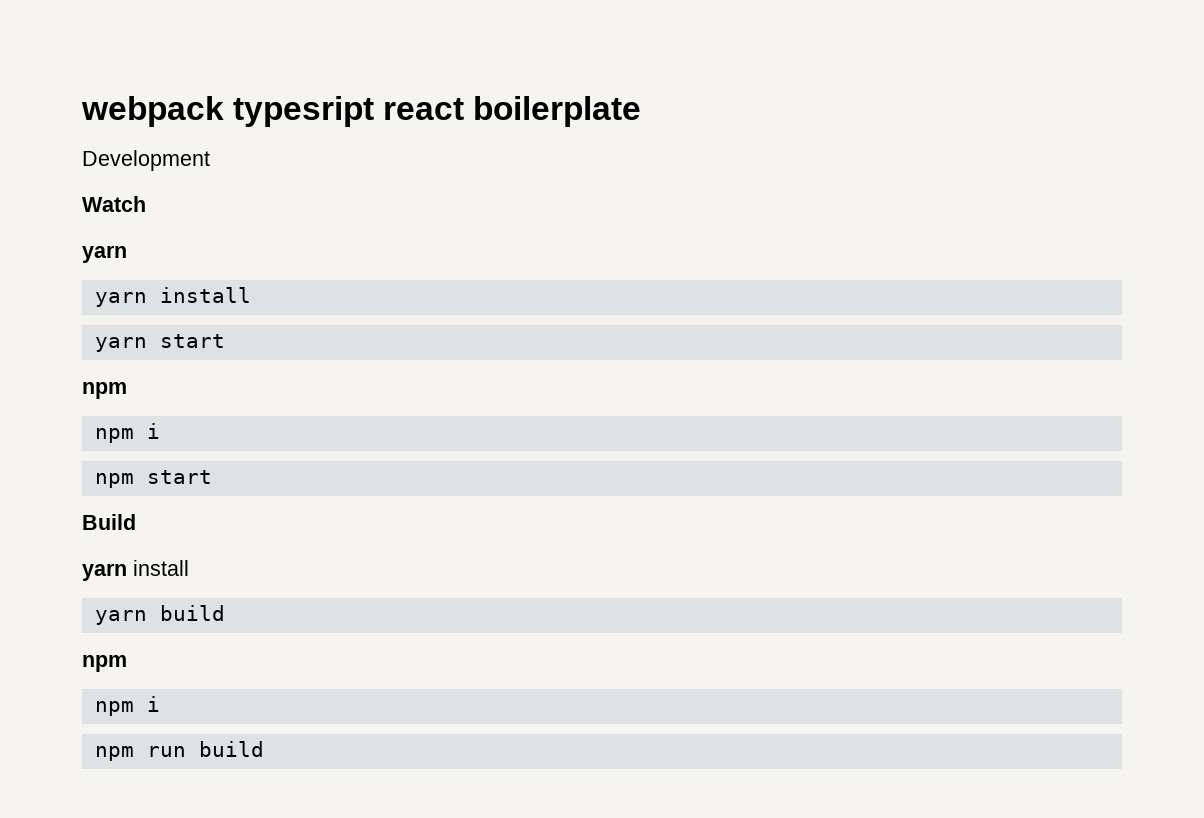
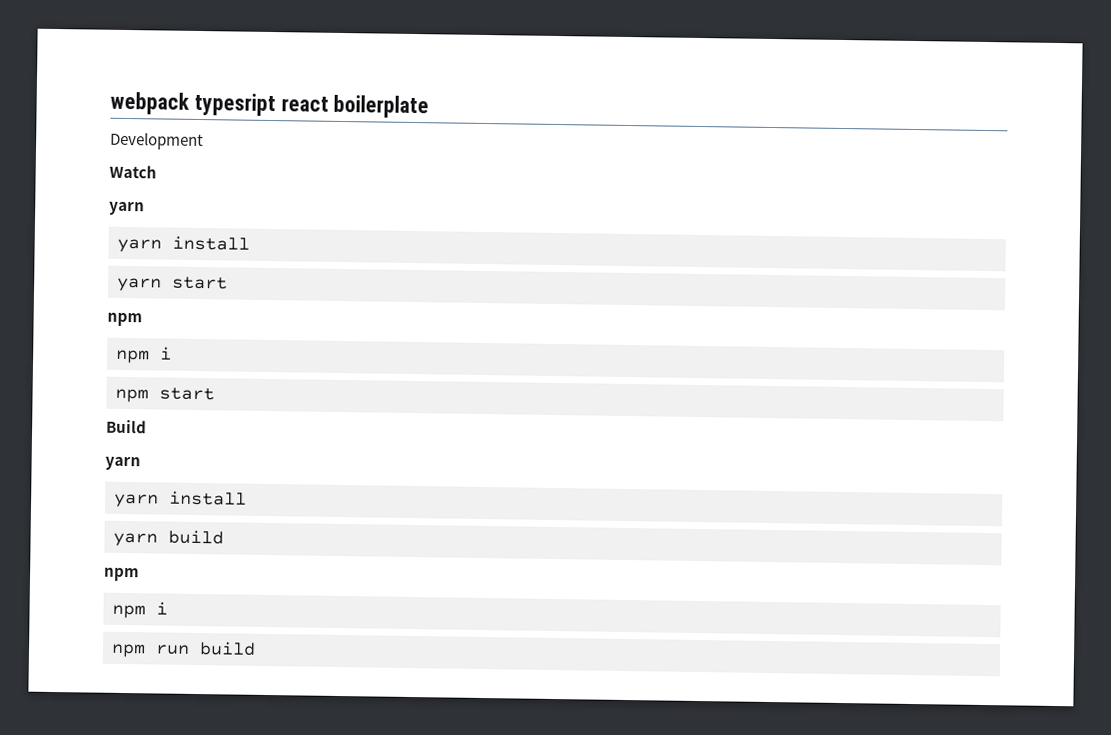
(127, 572) none -> [114,493,159,508] // yarn

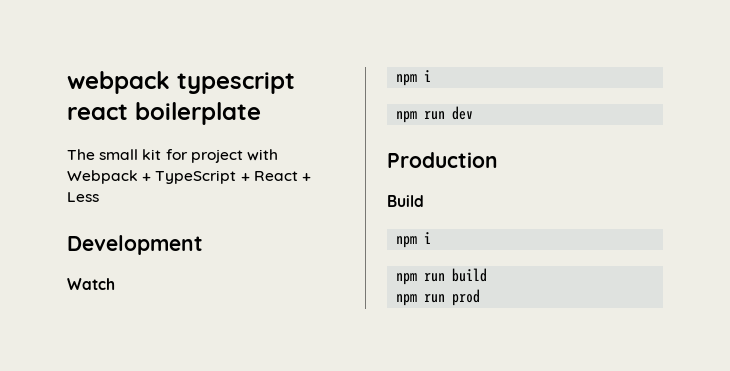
[193,92,276,117] typesript -> [177,72,295,94] typescript
[110,131,204,151] [109,164,157,179] [109,201,145,216] [117,235,250,253] [117,276,228,292] [107,312,142,327] [116,346,172,364] [115,387,215,403] [106,419,147,434] [105,456,141,471] [114,490,247,508] [113,529,224,547] [103,567,139,582] Development // Watch // yarn // yarn install // yarn start // npm // npm i // npm start // Build // yarn // yarn install // yarn build // npm -> [67,149,278,163] [67,170,311,184] [67,192,99,202] [67,235,203,255] [67,278,115,290] [396,70,432,86] [396,106,474,123] [387,152,498,168] [387,195,424,207] The small kit for project with Webpack + TypeScript + React + Less // Development // Watch // npm i // npm run dev // Production // Build
(256, 648) none -> [396,289,481,306] // npm run prod

